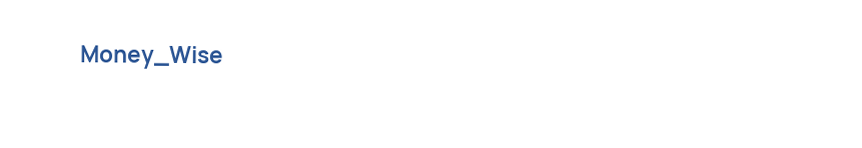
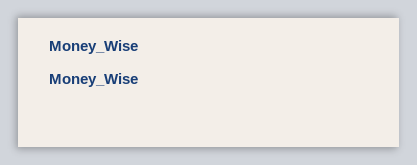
[80,45,224,70] Money_Wise -> [49,40,138,54] [49,73,138,87] Money_Wise // Money_Wise

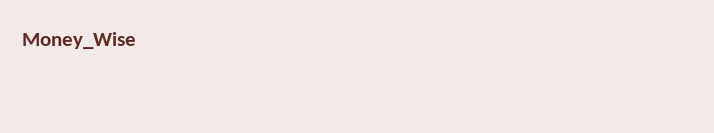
[49,40,138,54] [49,73,138,87] Money_Wise // Money_Wise -> [22,32,136,49] Money_Wise

